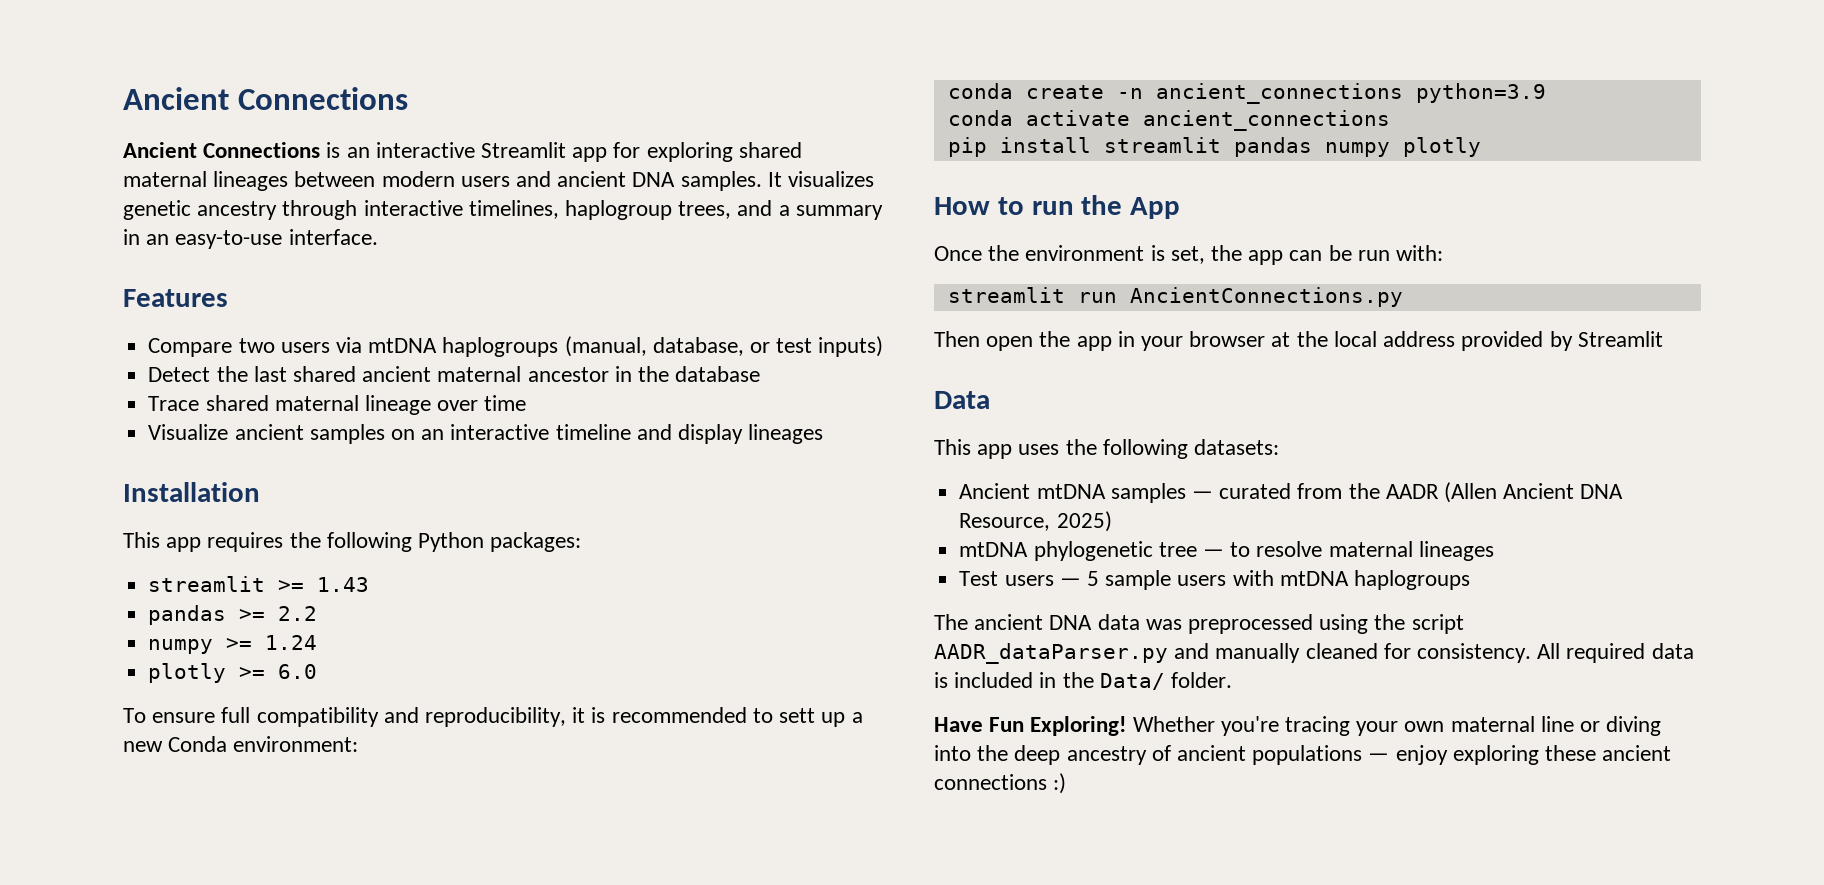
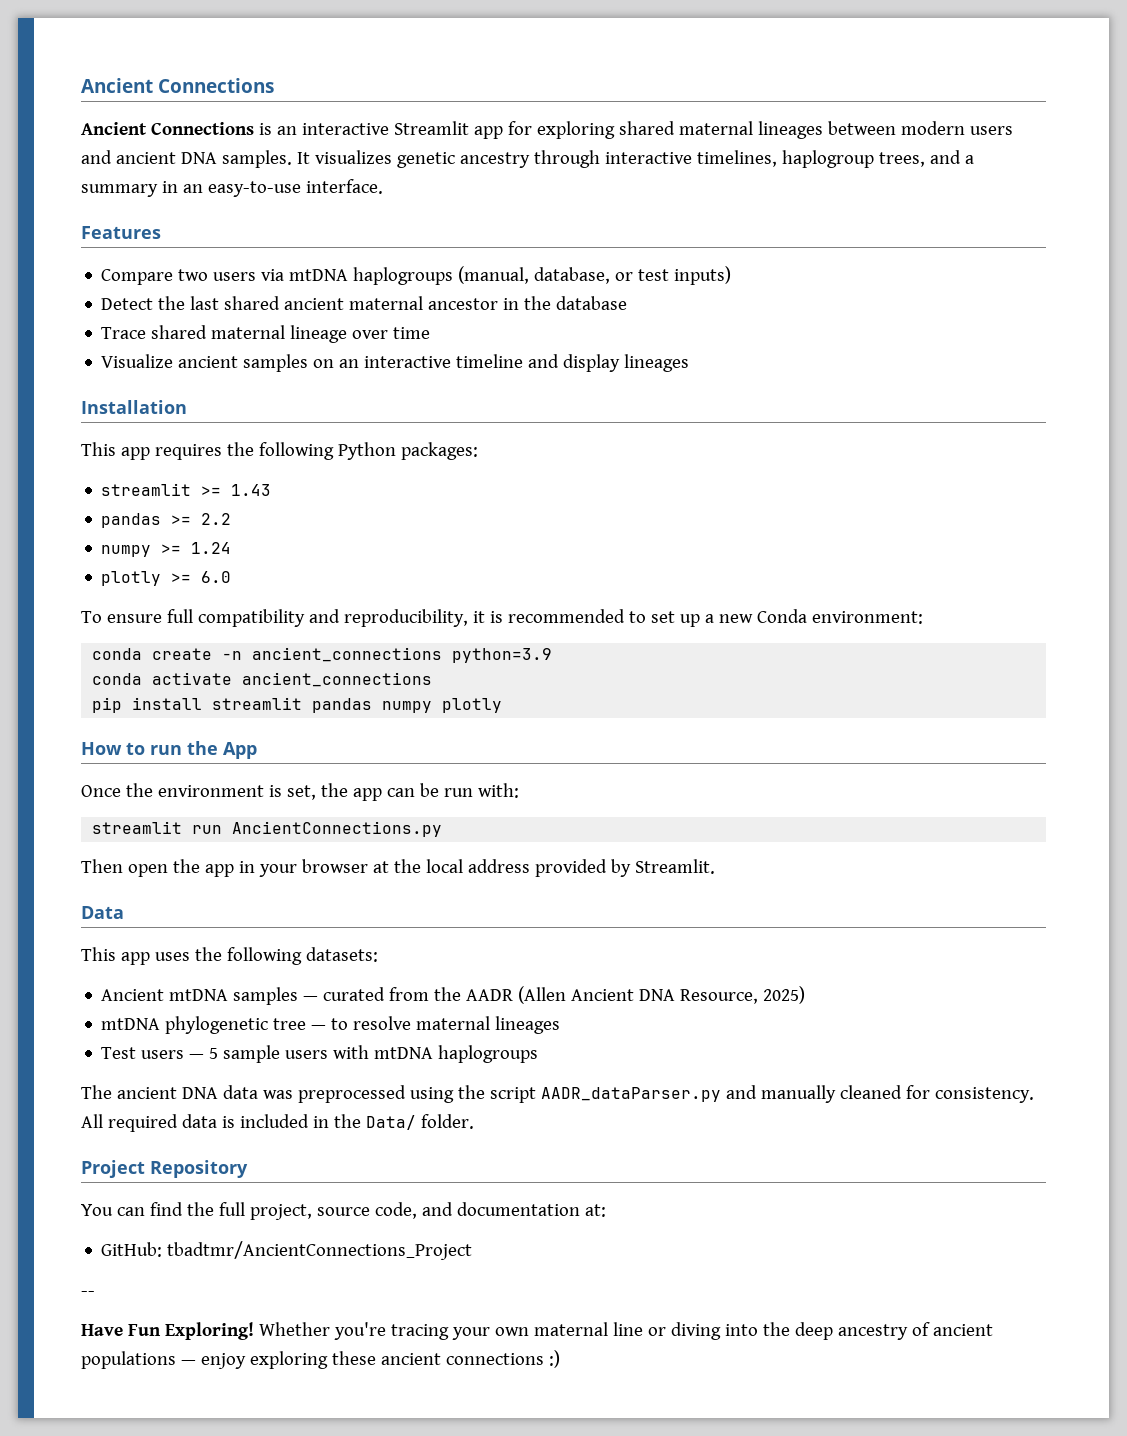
[779,708,816,723] sett -> [650,611,675,623] set
[1577,331,1663,347] Streamlit -> [634,859,715,874] Streamlit.
(1233, 680) none -> [81,1160,248,1178] [81,1202,606,1220] [101,1241,473,1260] [81,1291,95,1296] // Project Repository // You can find the full project, source code, and documentation at: // GitHub: tbadtmr/AncientConnections_Project // --

